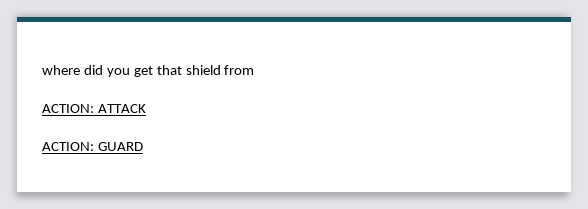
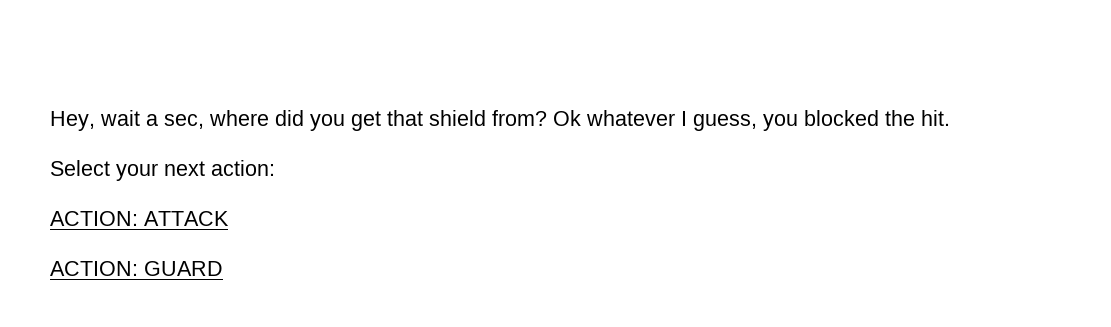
(42, 70) none -> [50,110,204,131] Hey, wait a sec,
[224,65,255,75] from -> [492,110,950,131] [50,160,275,181] from? Ok whatever I guess, you blocked the hit. // Select your next action:

